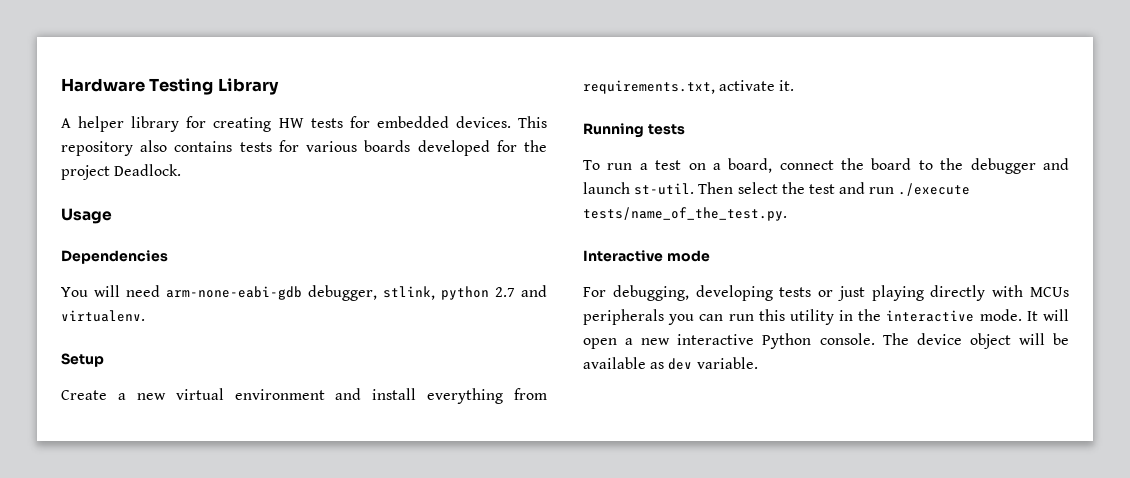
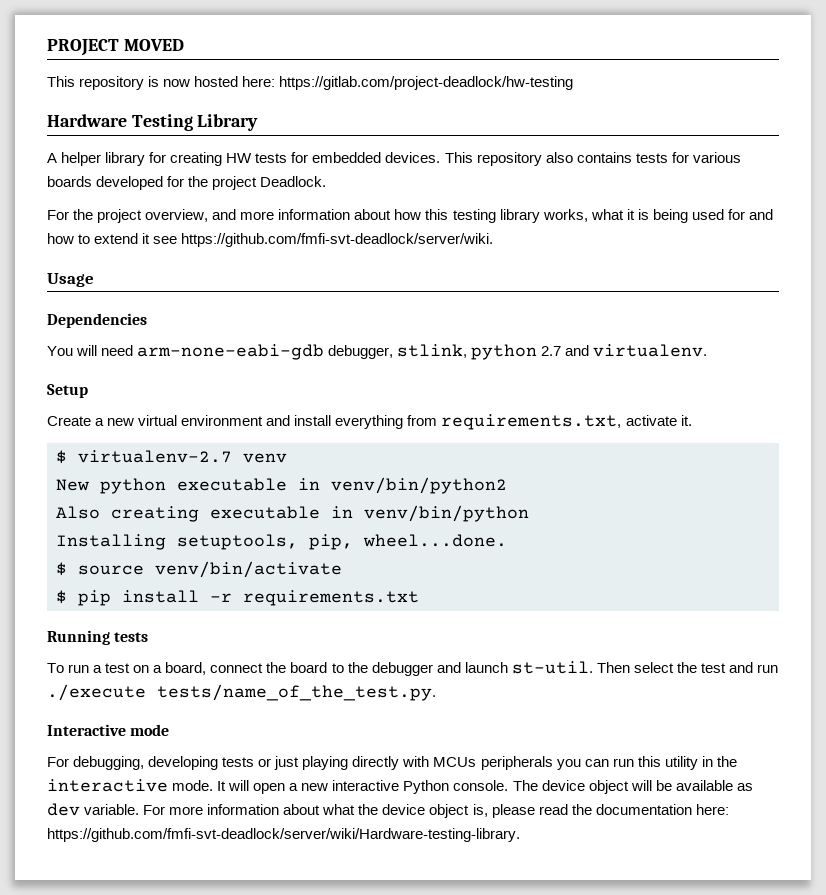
(61, 85) none -> [47,39,184,56] [47,76,574,90] PROJECT MOVED // This repository is now hosted here: https://gitlab.com/project-deadlock/hw-testing //
(182, 170) none -> [47,209,773,223] [47,233,494,247] // For the project overview, and more information about how this testing library works, what it is being used for and how to extend it see https://github.com/fmfi-svt-deadlock/server/wiki.
(795, 85) none -> [56,450,287,464] [56,477,507,494] [56,505,529,522] [56,534,507,550] [56,561,342,578] [56,590,419,606] // $ virtualenv-2.7 venv // New python executable in venv/bin/python2 // Also creating executable in venv/bin/python // Installing setuptools, pip, wheel...done. // $ source venv/bin/activate // $ pip install -r requirements.txt
(758, 363) none -> [143,804,729,818] [47,828,520,842] For more information about what the device object is, please read the documentation here: https://github.com/fmfi-svt-deadlock/server/wiki/Hardware-testing-library.

